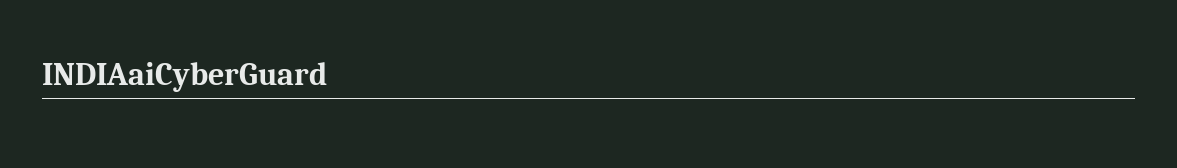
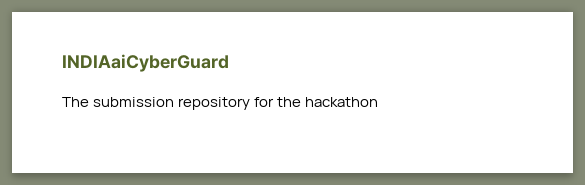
(327, 77) none -> [62,97,379,110] // The submission repository for the hackathon

